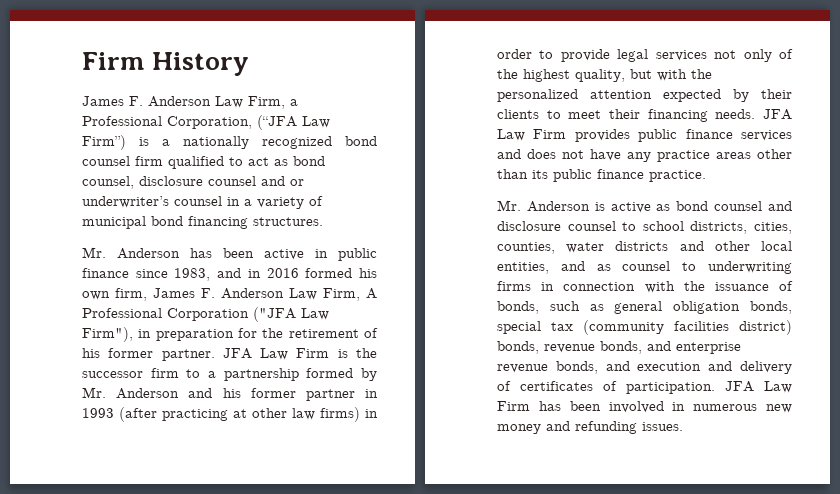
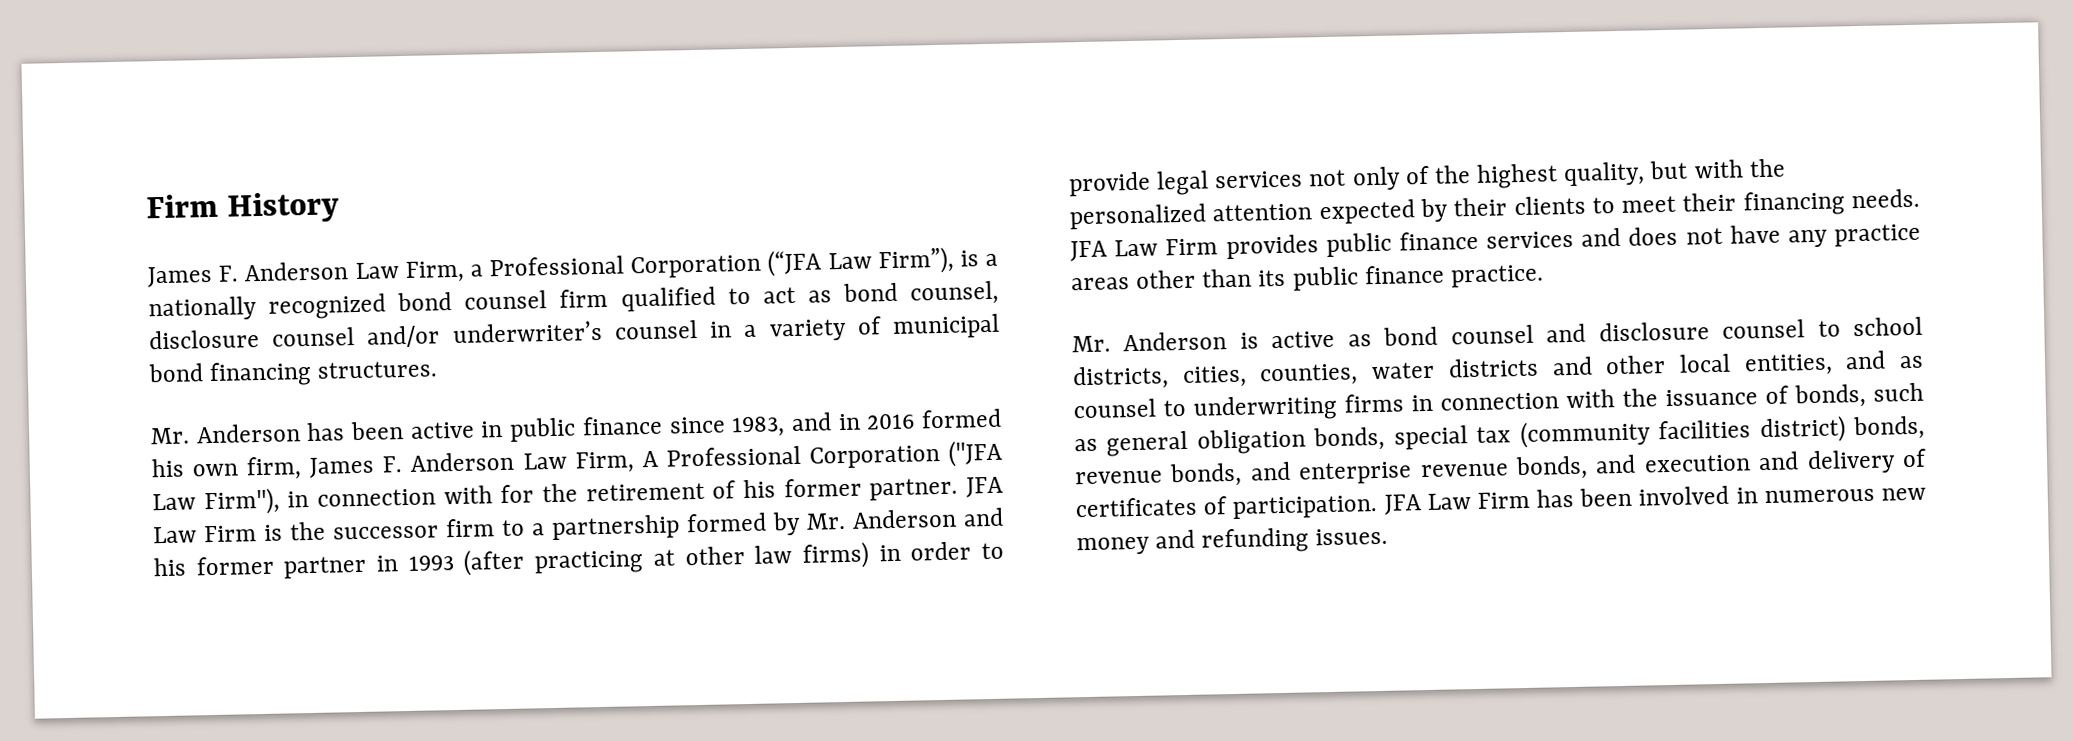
[167,115,330,130] [82,135,126,150] Corporation, (“JFA Law Firm”) -> [630,246,954,279] Corporation (“JFA Law Firm”),
[261,176,304,186] and or -> [366,325,441,348] and/or
[155,329,234,341] preparation -> [317,485,493,507] connection with

